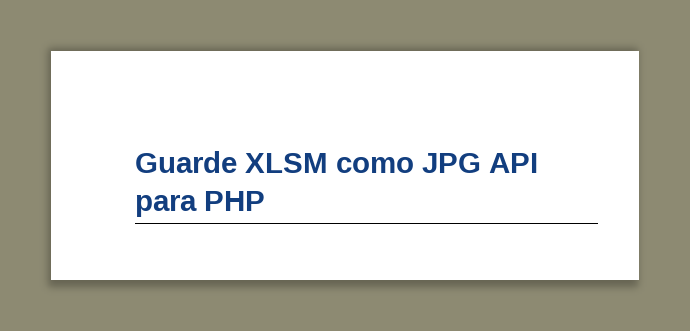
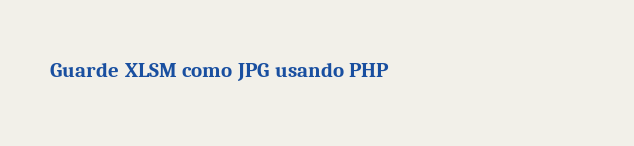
[489,153,538,173] [135,195,197,217] API para -> [274,62,344,77] usando

